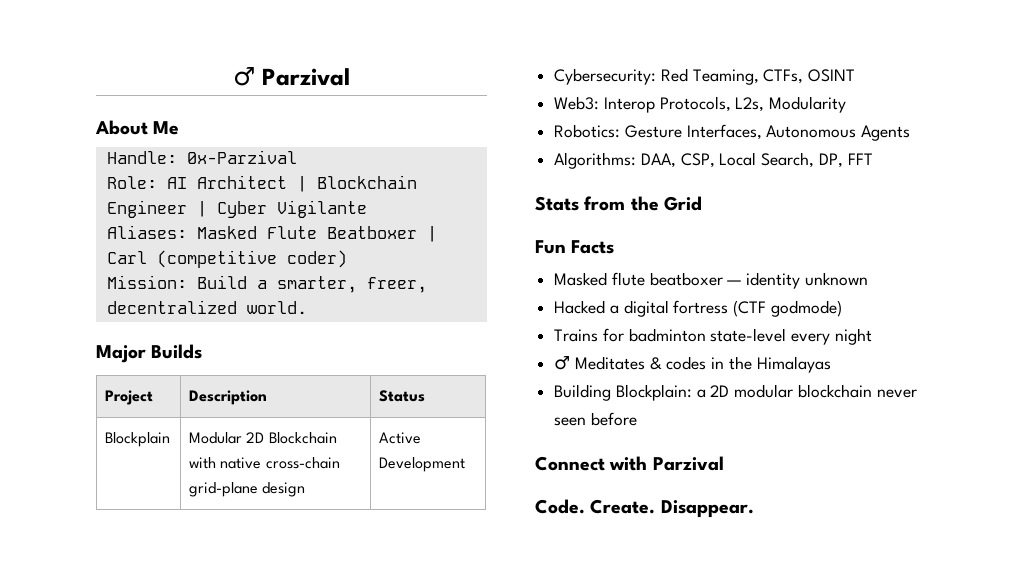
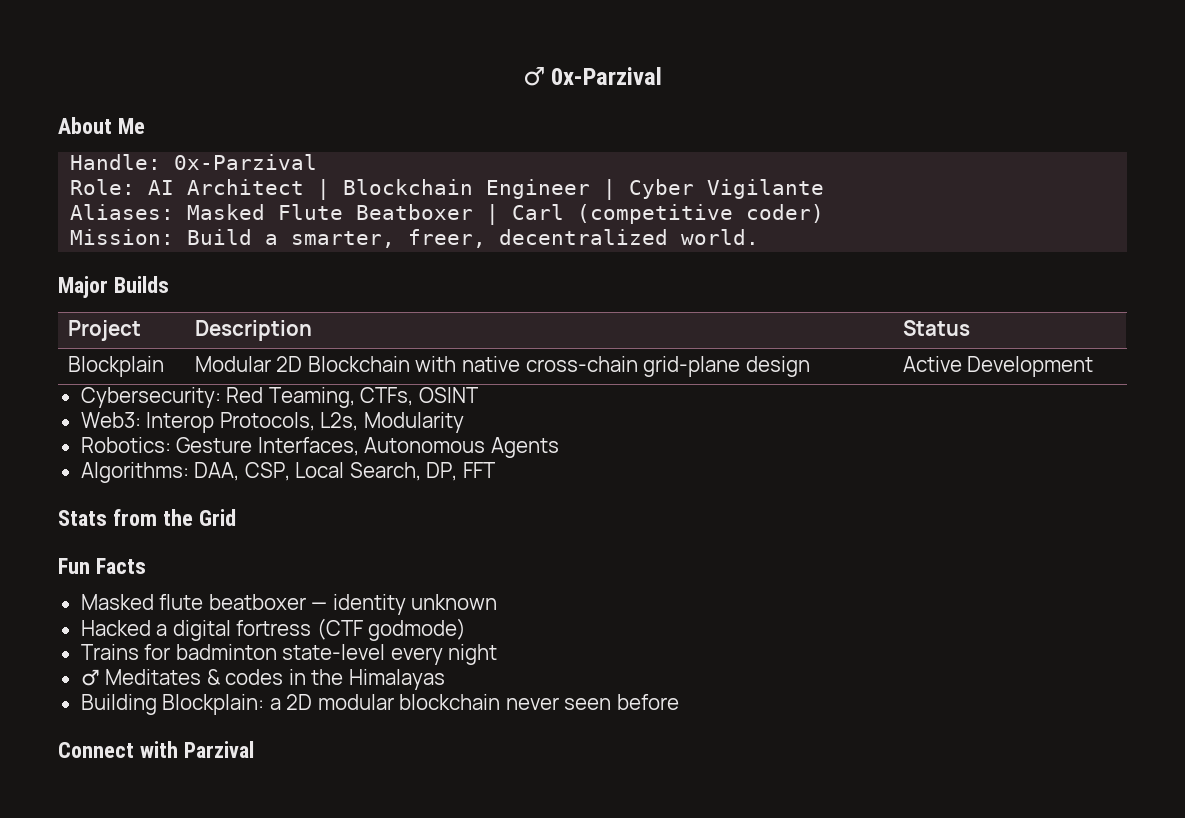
[233,67,350,86] ♂ Parzival -> [522,67,663,86] ♂ 0x-Parzival
[535,499,754,518] // Code. Create. Disappear. -> (254, 749) none

